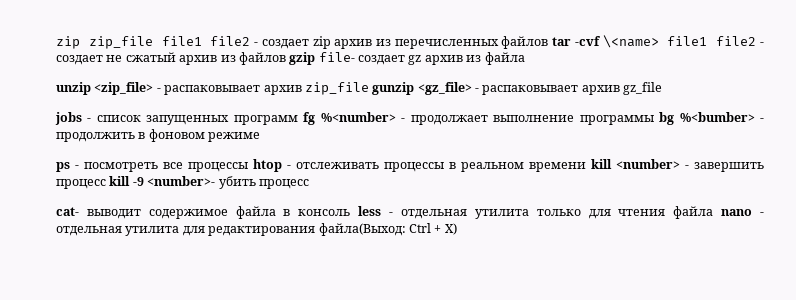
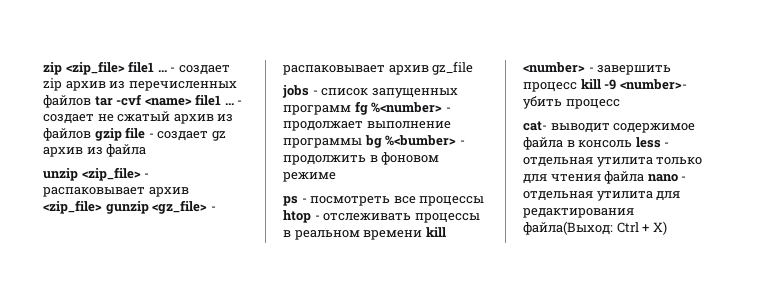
[56,36,251,49] zip zip_file file1 file2 -> [43,61,167,75] zip <zip_file> file1 ...
[602,35,757,48] \<name> file1 file2 -> [144,94,234,106] <name> file1 ...
[318,52,355,62] file- -> [125,127,154,139] file -
[304,82,369,95] zip_file -> [43,200,102,214] <zip_file>

